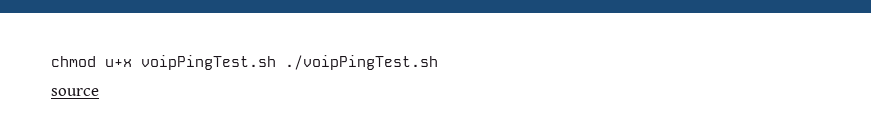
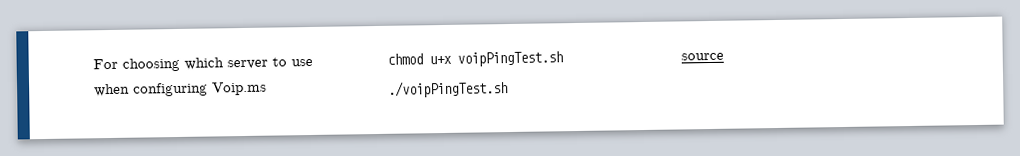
(51, 61) none -> [93,57,313,72] [94,81,267,97] For choosing which server to use when configuring Voip.ms //
(276, 62) none -> (563, 59) //

